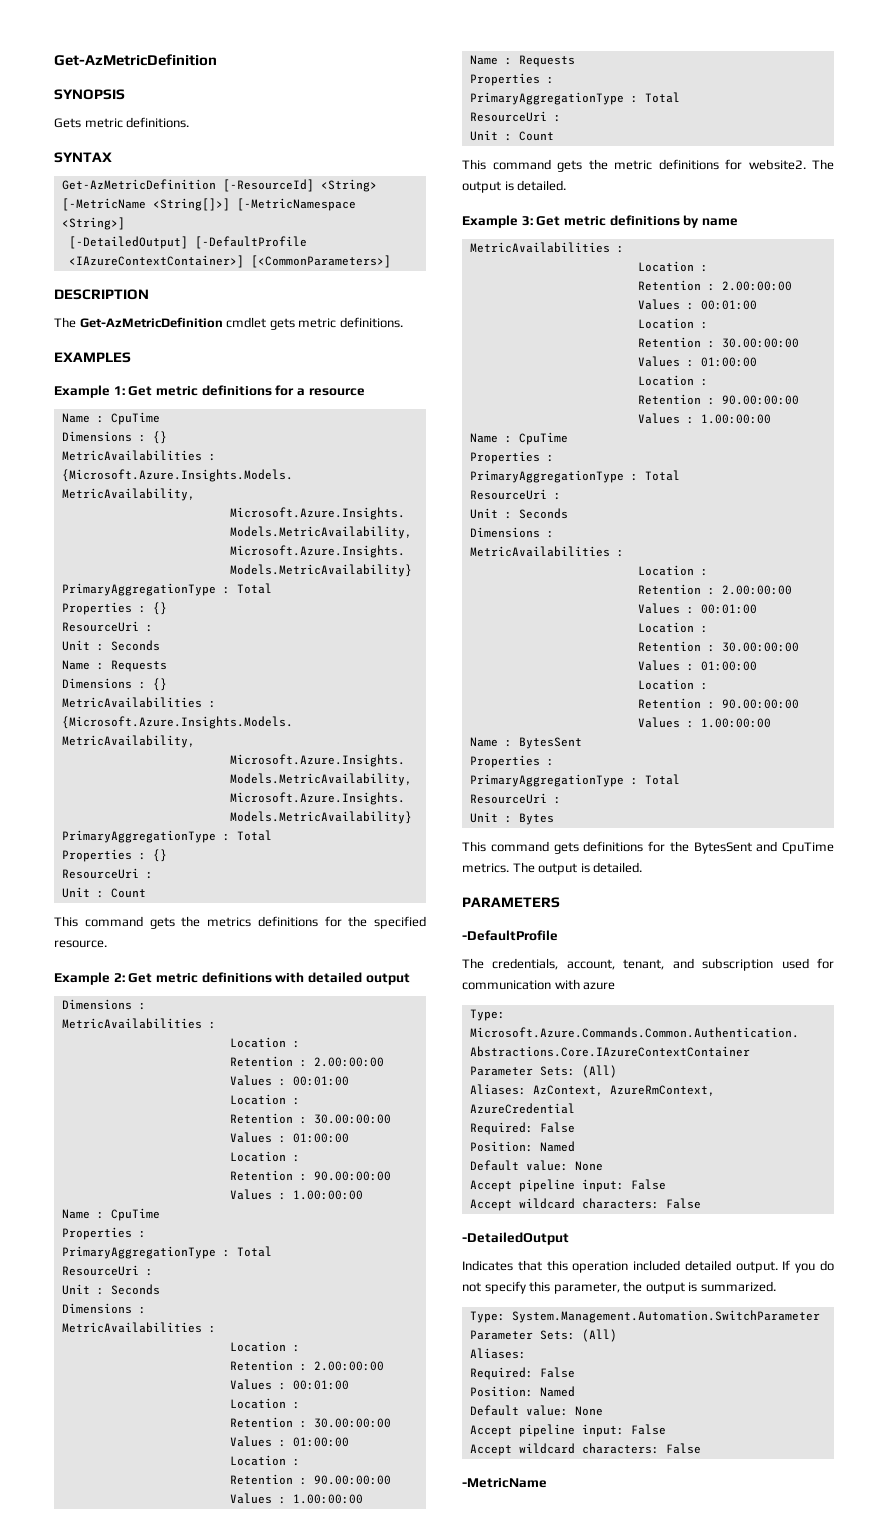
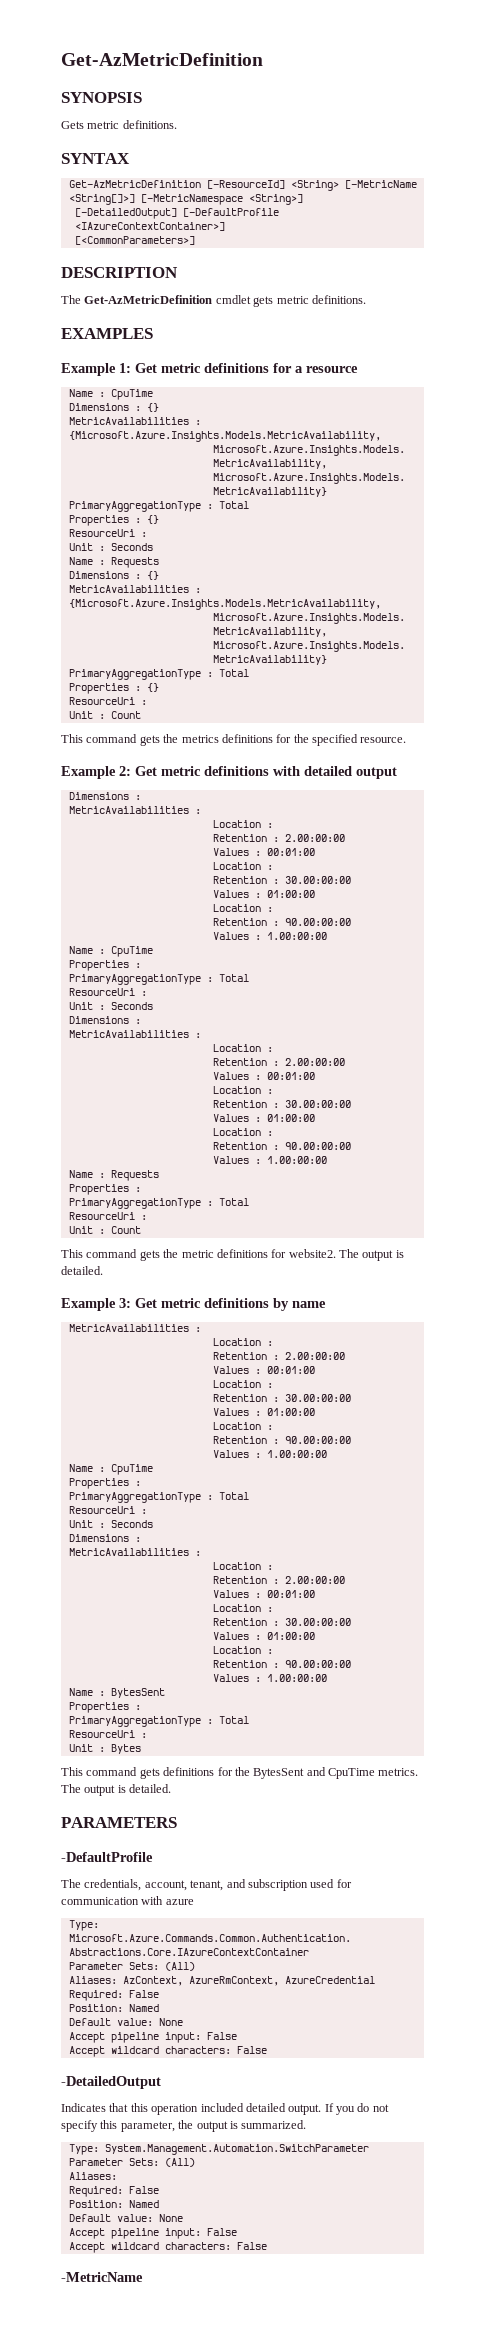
(244, 261) none -> (225, 226) //

